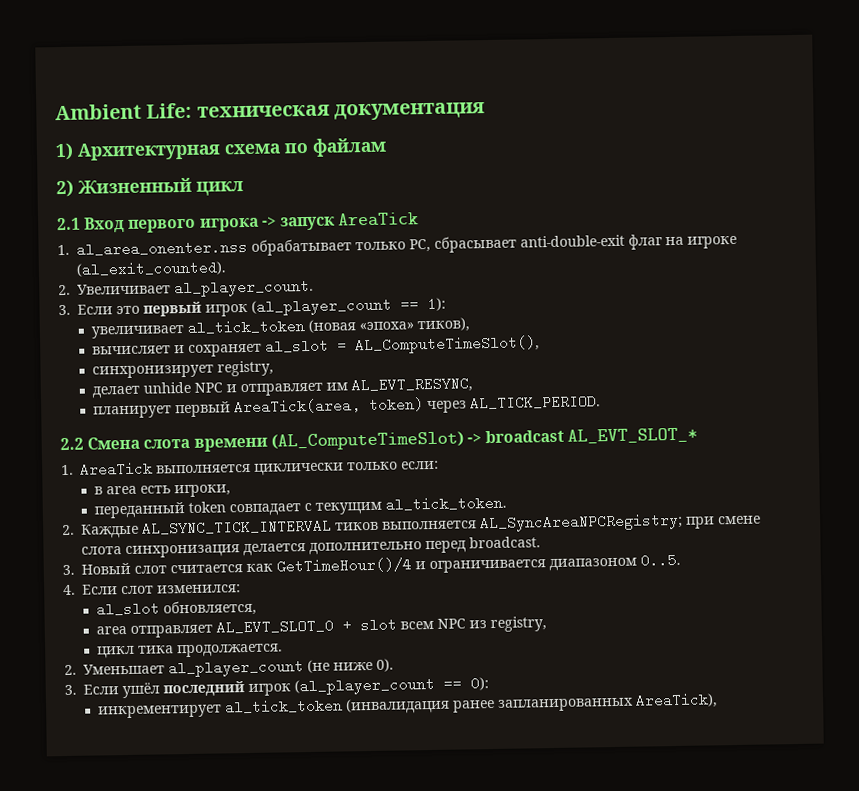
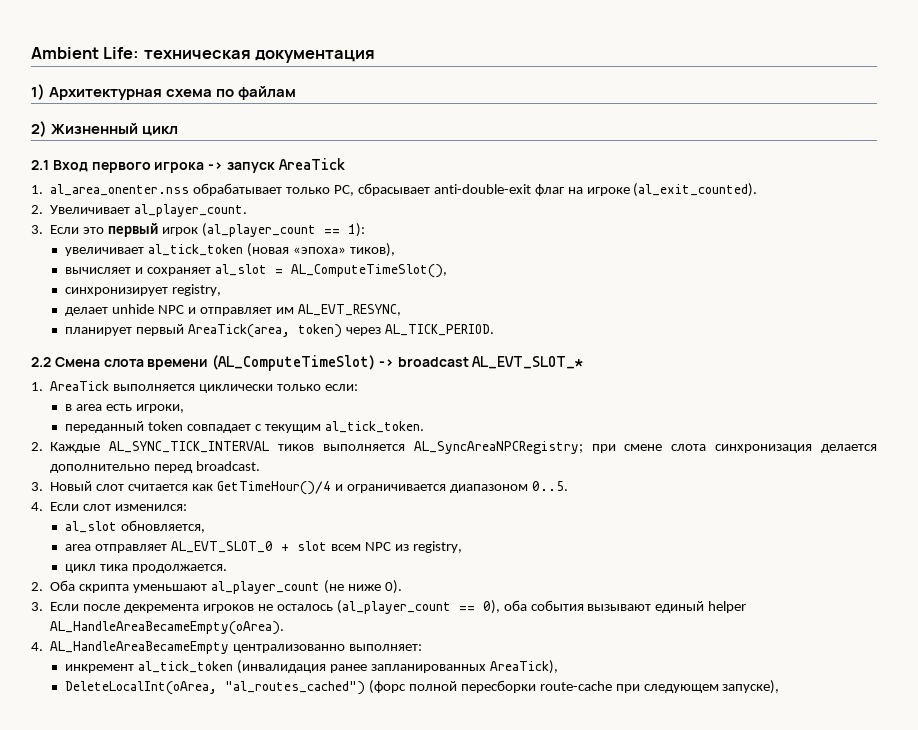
[83,663,165,675] Уменьшает -> [50,580,208,593] Оба скрипта уменьшают
[122,676,489,699] [97,704,222,719] ушёл последний игрок (al_player_count == 0): // инкрементирует -> [83,600,747,614] [50,621,285,635] [31,641,423,654] [65,664,135,673] после декремента игроков не осталось (al_player_count == 0), оба события вызывают единый helper AL_HandleAreaBecameEmpty(oArea). // 4. AL_HandleAreaBecameEmpty централизованно выполняет: // инкремент
(718, 700) none -> [65,680,780,695] // DeleteLocalInt(oArea, "al_routes_cached") (форс полной пересборки route-cache при следующем запуске),

